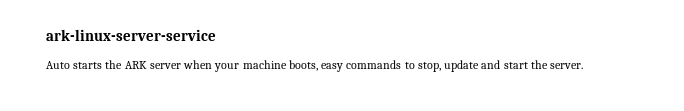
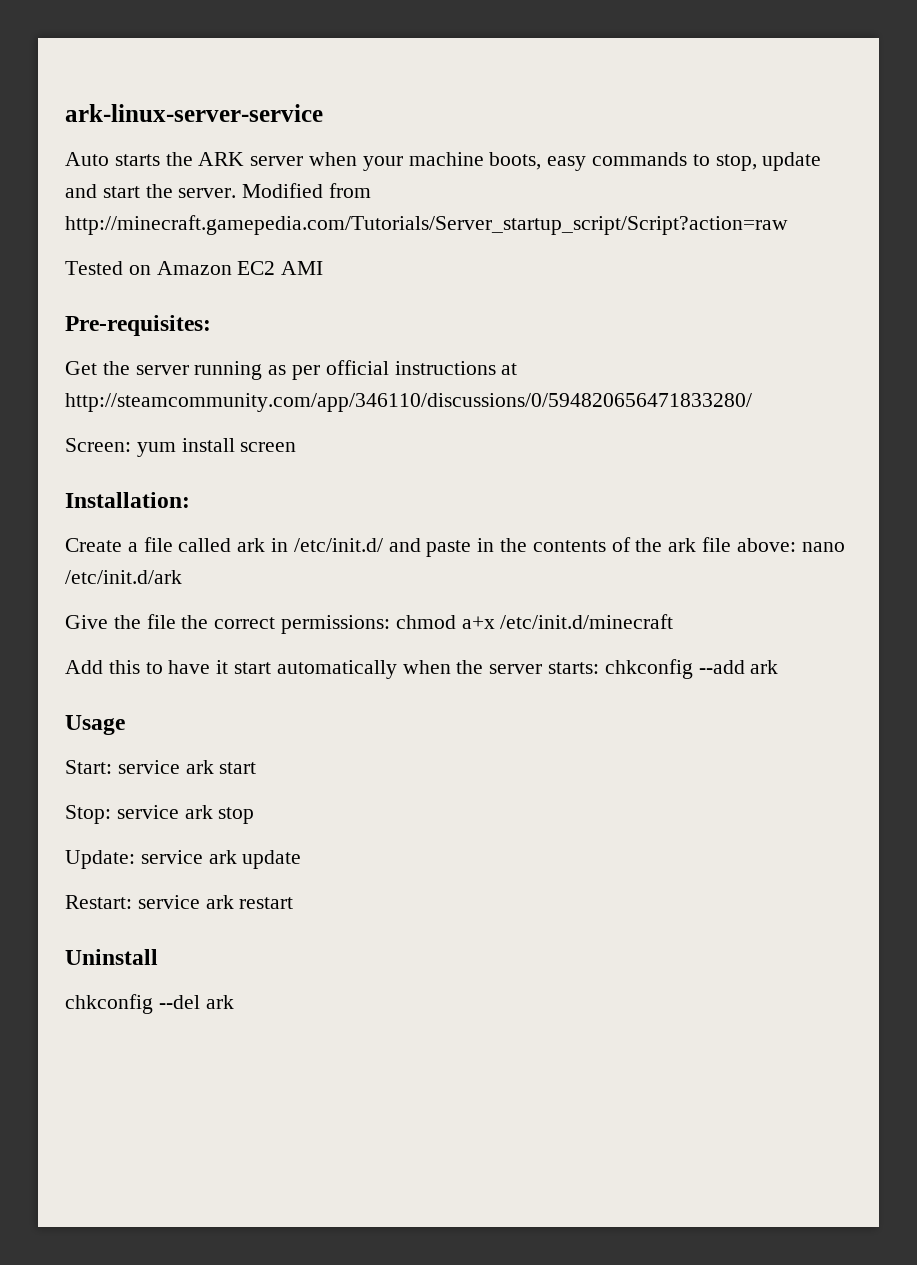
(584, 66) none -> [242,183,372,198] [65,215,788,235] [65,261,324,275] [65,315,211,336] [65,360,518,380] [65,393,752,412] [65,438,297,457] [65,492,190,508] [65,537,845,557] [65,570,182,584] [65,614,674,634] [65,659,779,679] [65,715,125,735] [65,760,257,774] [65,805,255,824] [65,850,302,869] [65,895,294,909] [65,949,158,965] [65,994,234,1014] Modified from http://minecraft.gamepedia.com/Tutorials/Server_startup_script/Script?action=raw // Tested on Amazon EC2 AMI // Pre-requisites: // Get the server running as per official instructions at http://steamcommunity.com/app/346110/discussions/0/594820656471833280/ // Screen: yum install screen // Installation: // Create a file called ark in /etc/init.d/ and paste in the contents of the ark file above: nano /etc/init.d/ark // Give the file the correct permissions: chmod a+x /etc/init.d/minecraft // Add this to have it start automatically when the server starts: chkconfig --add ark // Usage // Start: service ark start // Stop: service ark stop // Update: service ark update // Restart: service ark restart // Uninstall // chkconfig --del ark

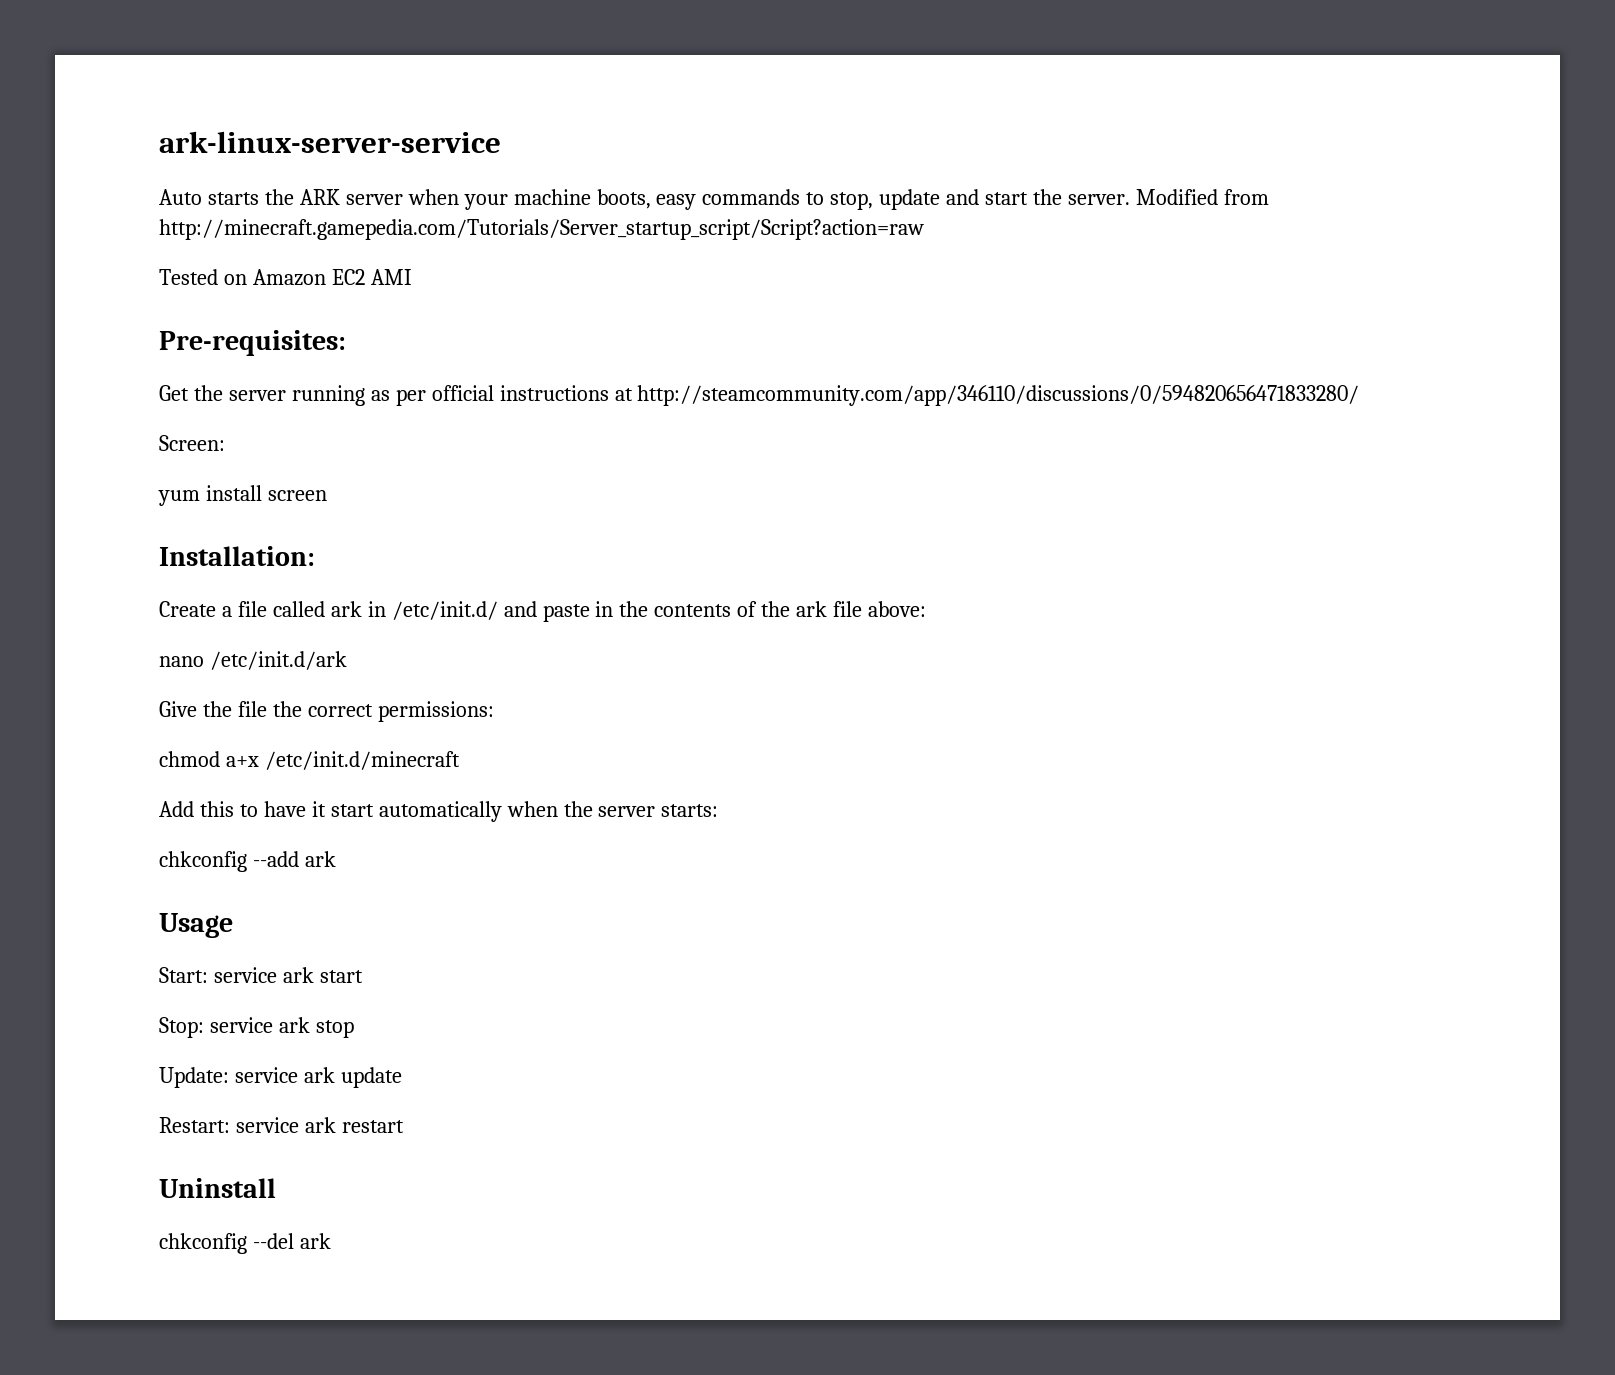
(131, 445) none -> (225, 443) //
(796, 545) none -> (927, 609) //
(391, 624) none -> (494, 711) //
(600, 668) none -> (719, 810) //

